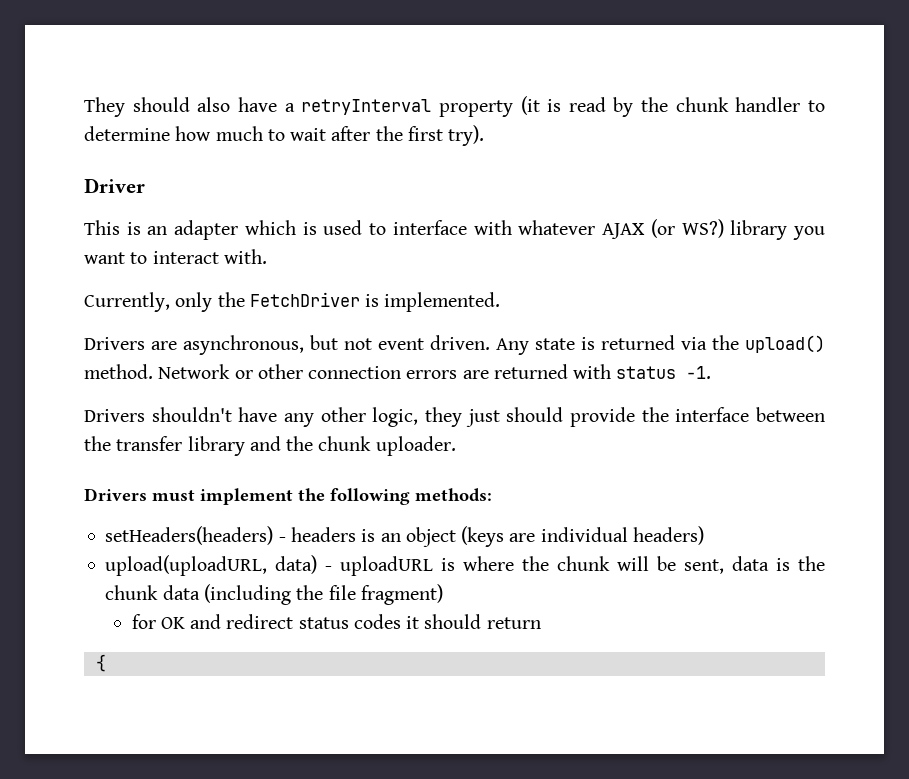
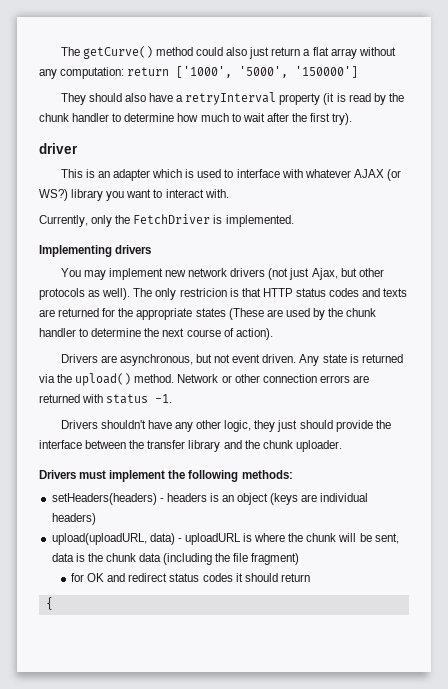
(84, 107) none -> [60,46,396,59] [39,66,359,79] The getCurve() method could also just return a flat array without any computation: return ['1000', '5000', '150000'] //
[84,178,145,193] Driver -> [39,143,78,154] driver
(501, 302) none -> [39,245,152,257] [60,268,384,280] [39,288,408,300] [39,308,377,320] [39,328,273,340] // Implementing drivers // You may implement new network drivers (not just Ajax, but other protocols as well). The only restricion is that HTTP status codes and texts are returned for the appropriate states (These are used by the chunk handler to determine the next course of action).

